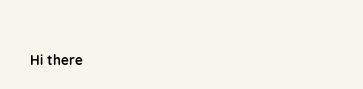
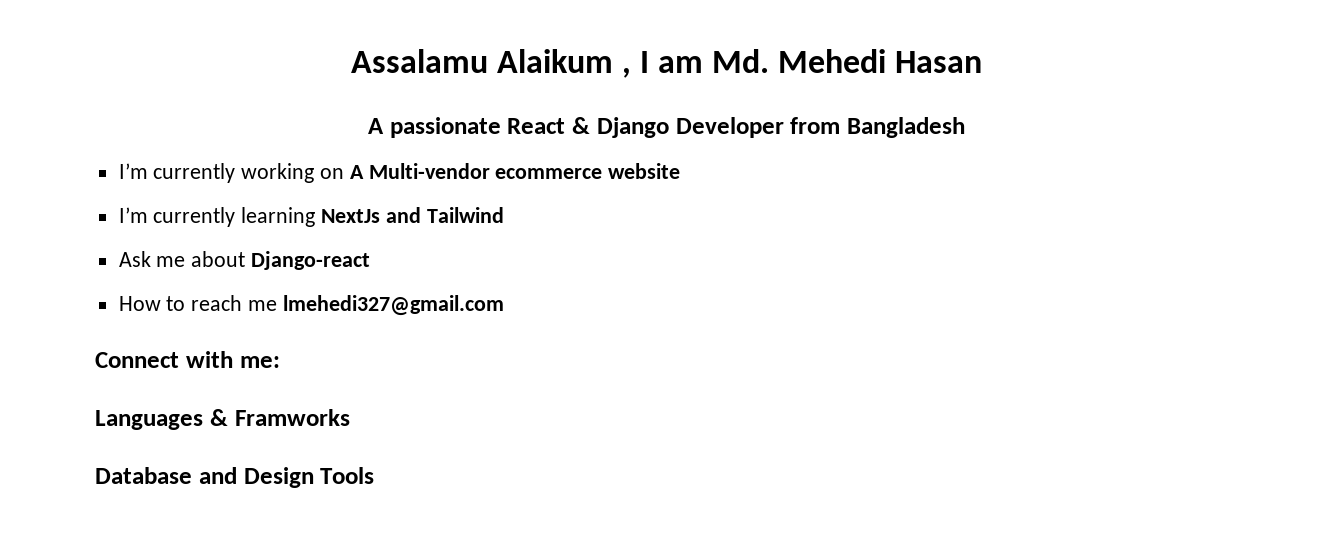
[30,54,83,65] Hi there -> [350,49,983,78] [367,117,966,138] [118,163,681,183] [118,207,504,227] [118,251,371,270] [118,295,504,316] [95,351,280,368] [95,409,350,430] [95,467,375,488] Assalamu Alaikum , I am Md. Mehedi Hasan // A passionate React & Django Developer from Bangladesh // I’m currently working on A Multi-vendor ecommerce website // I’m currently learning NextJs and Tailwind // Ask me about Django-react // How to reach me lmehedi327@gmail.com // Connect with me: // Languages & Framworks // Database and Design Tools

